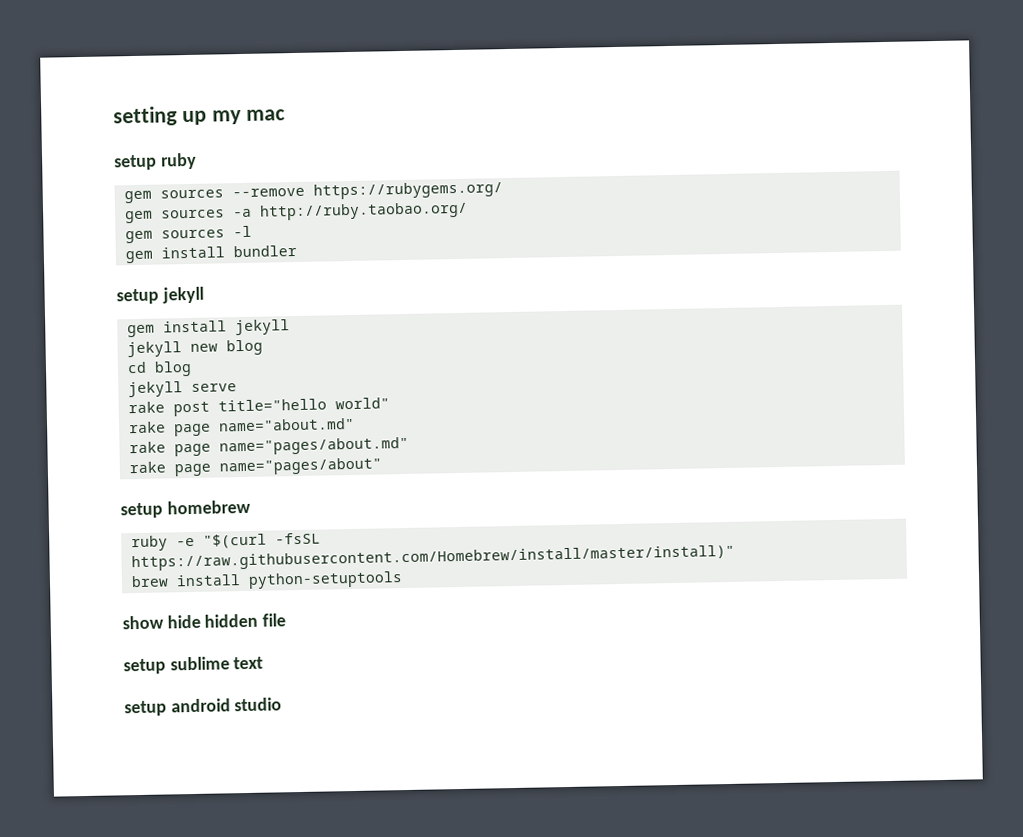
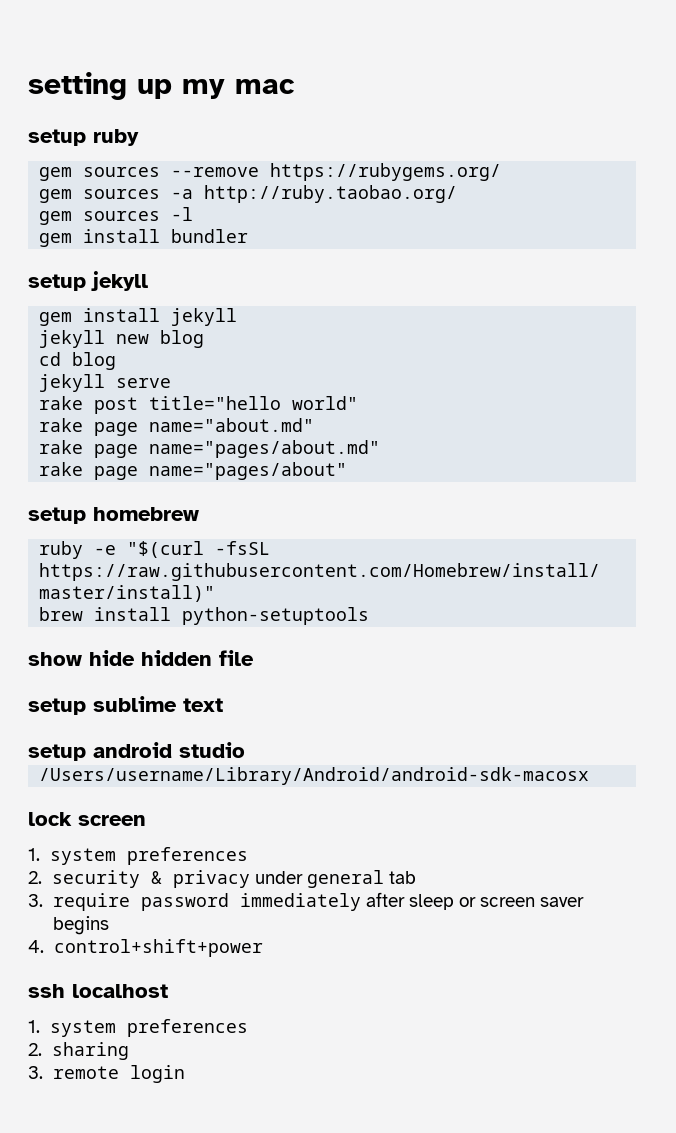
(283, 704) none -> [39,767,590,785] [28,812,146,826] [28,847,249,865] [28,870,416,888] [28,892,585,911] [52,916,109,935] [28,939,263,957] [28,984,168,998] [28,1019,249,1037] [28,1042,129,1060] [28,1065,185,1083] // /Users/username/Library/Android/android-sdk-macosx // lock screen // 1. system preferences // 2. security & privacy under general tab // 3. require password immediately after sleep or screen saver begins // 4. control+shift+power // ssh localhost // 1. system preferences // 2. sharing // 3. remote login

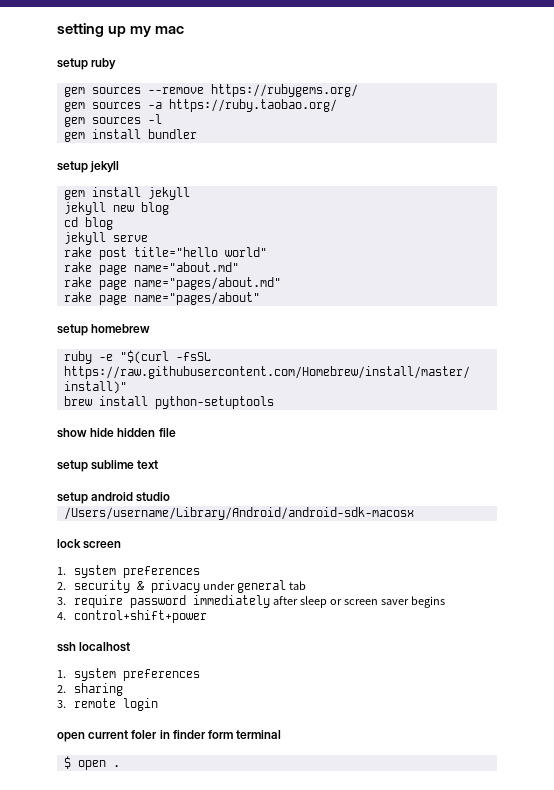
[204,185,458,203] http://ruby.taobao.org/ -> [168,99,337,112] https://ruby.taobao.org/
(185, 1074) none -> [57,730,282,742] [63,756,120,770] // open current foler in finder form terminal // $ open .

